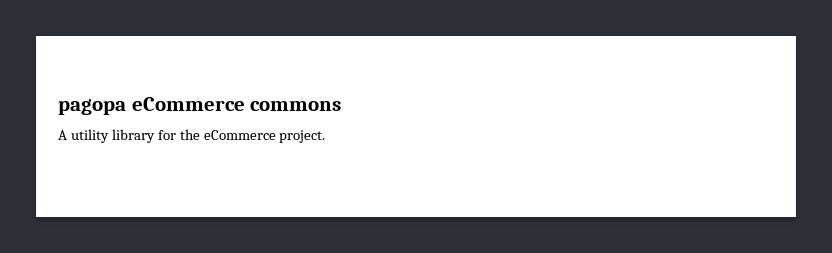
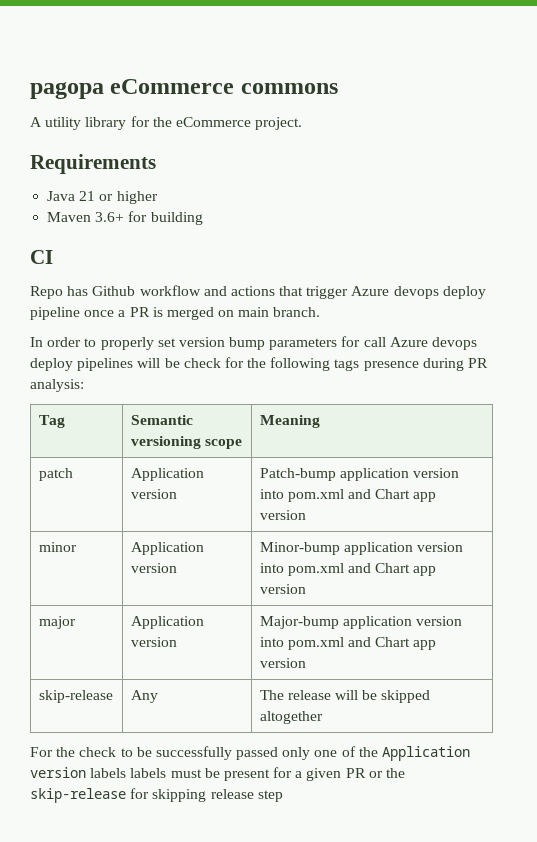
(326, 136) none -> [30,154,156,174] [47,191,158,204] [47,211,203,225] [30,250,53,264] [30,285,486,299] [30,307,321,320] [30,336,478,350] [30,357,489,371] [30,379,84,392] [38,415,65,428] [130,415,193,425] [130,436,242,449] [259,415,320,428] [38,468,73,481] [130,468,204,481] [130,489,177,499] [259,468,460,481] [259,489,437,502] [259,510,306,520] [38,542,77,552] [130,542,204,555] [130,563,177,573] [259,542,464,555] [259,563,437,576] [259,584,306,594] [38,616,76,629] [130,616,204,629] [130,637,177,647] [259,616,463,629] [259,637,437,650] [259,658,306,668] [38,690,113,703] [130,690,158,703] [259,690,431,703] [259,711,323,724] [30,746,471,761] [30,767,406,781] [30,788,283,803] // Requirements // Java 21 or higher // Maven 3.6+ for building // CI // Repo has Github workflow and actions that trigger Azure devops deploy pipeline once a PR is merged on main branch. // In order to properly set version bump parameters for call Azure devops deploy pipelines will be check for the following tags presence during PR analysis: // Tag | Semantic versioning scope | Meaning // patch | Application version | Patch-bump application version into pom.xml and Chart app version // minor | Application version | Minor-bump application version into pom.xml and Chart app version // major | Application version | Major-bump application version into pom.xml and Chart app version // skip-release | Any | The release will be skipped altogether // For the check to be successfully passed only one of the Application version labels labels must be present for a given PR or the skip-release for skipping release step

